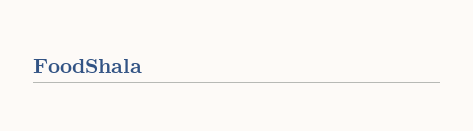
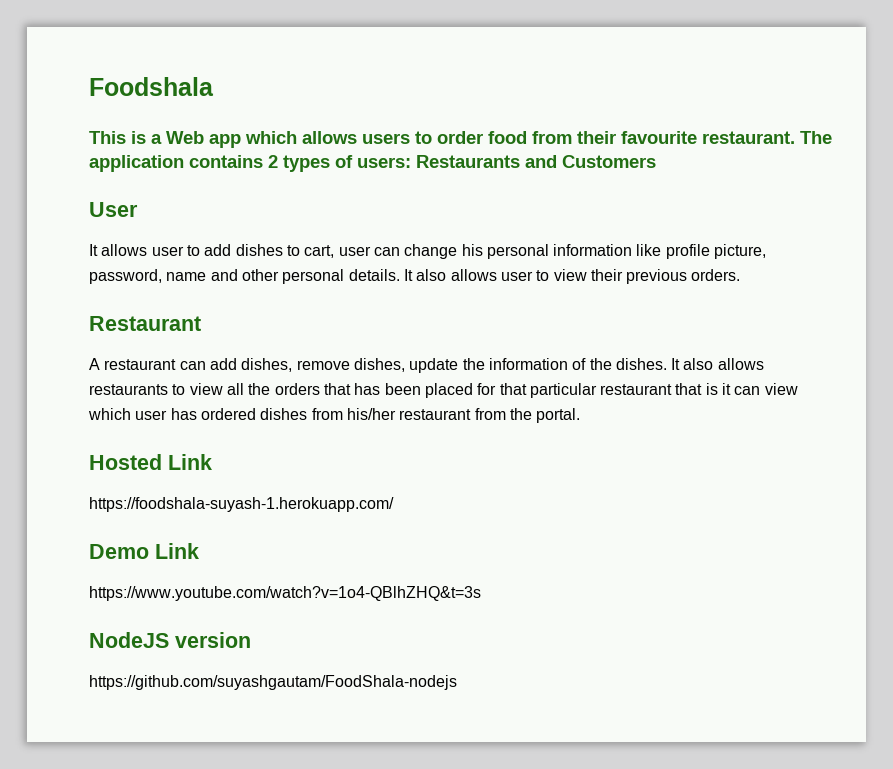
[33,59,142,73] FoodShala -> [89,77,214,96] [89,131,832,148] [89,155,656,172] [89,202,138,217] [89,244,767,259] [89,269,741,284] [89,316,201,331] [89,358,764,373] [89,383,798,398] [88,408,581,423] [89,454,212,470] [89,497,394,512] [89,543,199,559] [89,586,481,601] [89,632,251,648] [89,675,457,690] Foodshala // This is a Web app which allows users to order food from their favourite restaurant. The application contains 2 types of users: Restaurants and Customers // User // It allows user to add dishes to cart, user can change his personal information like profile picture, password, name and other personal details. It also allows user to view their previous orders. // Restaurant // A restaurant can add dishes, remove dishes, update the information of the dishes. It also allows restaurants to view all the orders that has been placed for that particular restaurant that is it can view which user has ordered dishes from his/her restaurant from the portal. // Hosted Link // https://foodshala-suyash-1.herokuapp.com/ // Demo Link // https://www.youtube.com/watch?v=1o4-QBlhZHQ&t=3s // NodeJS version // https://github.com/suyashgautam/FoodShala-nodejs

